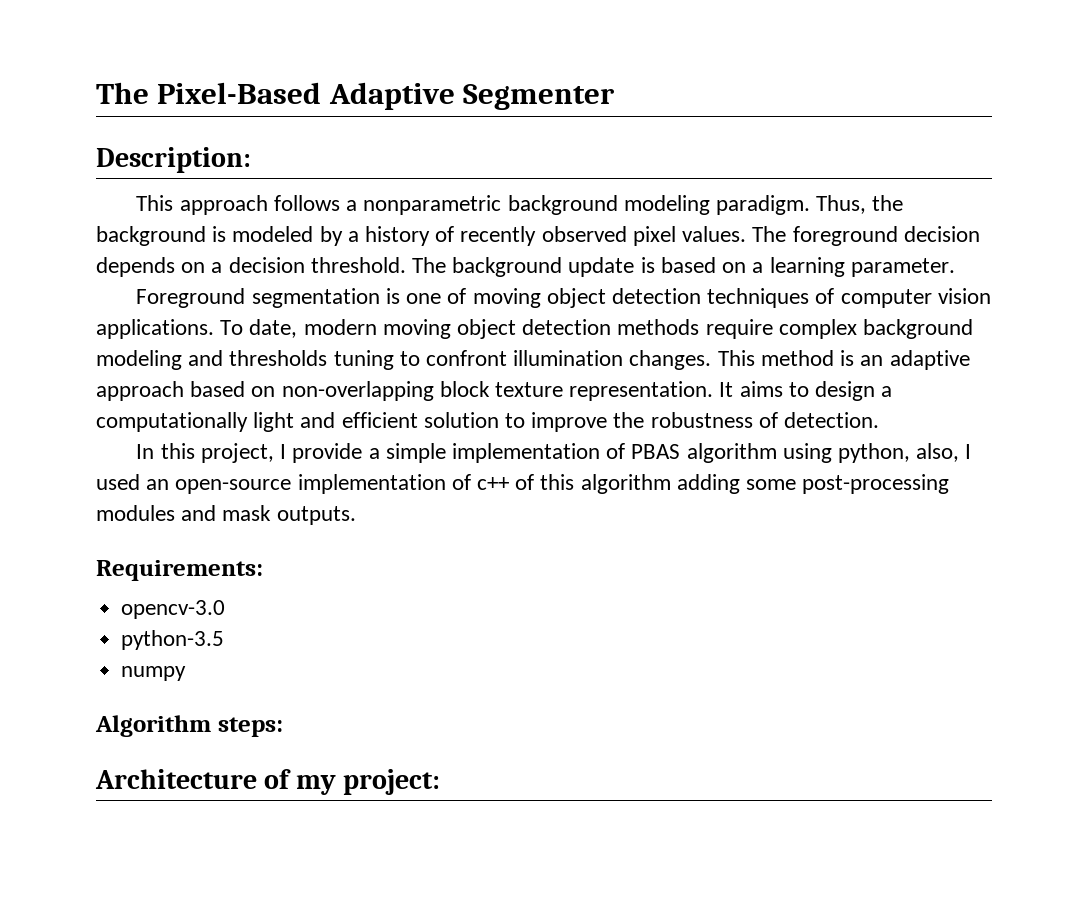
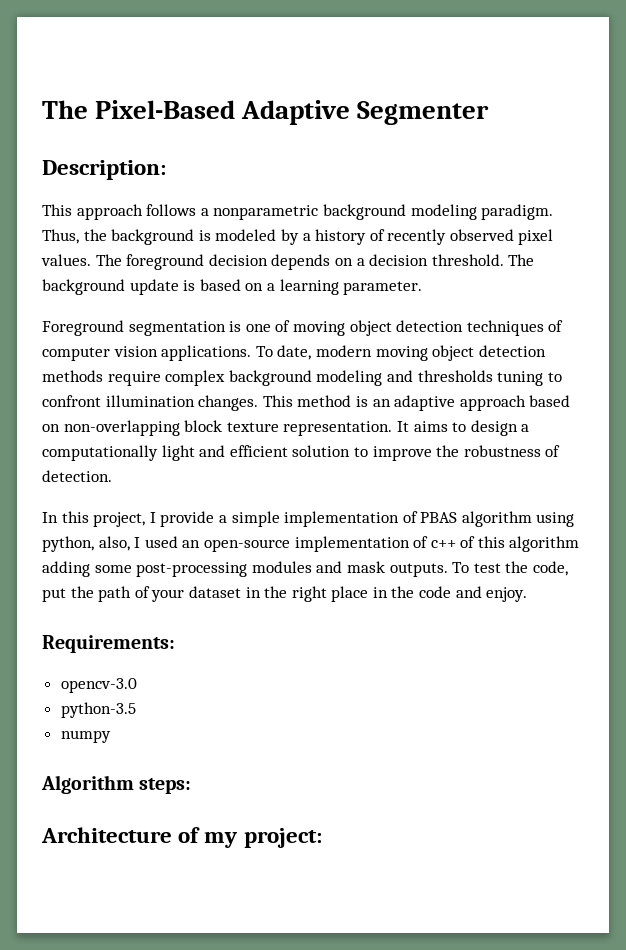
(356, 515) none -> [452,561,568,576] [42,586,528,602] To test the code, put the path of your dataset in the right place in the code and enjoy.

